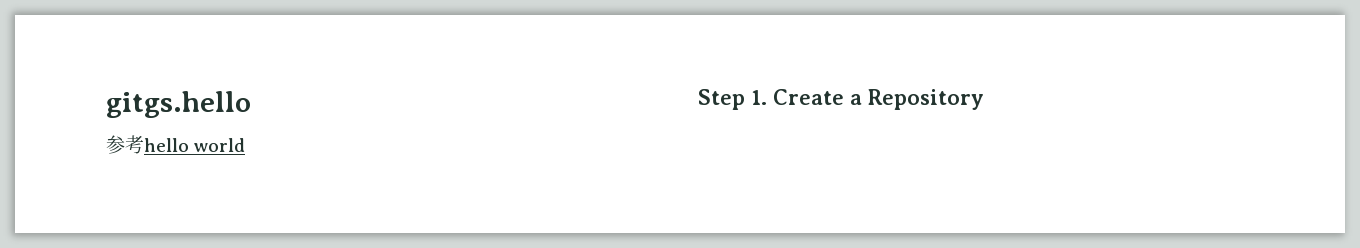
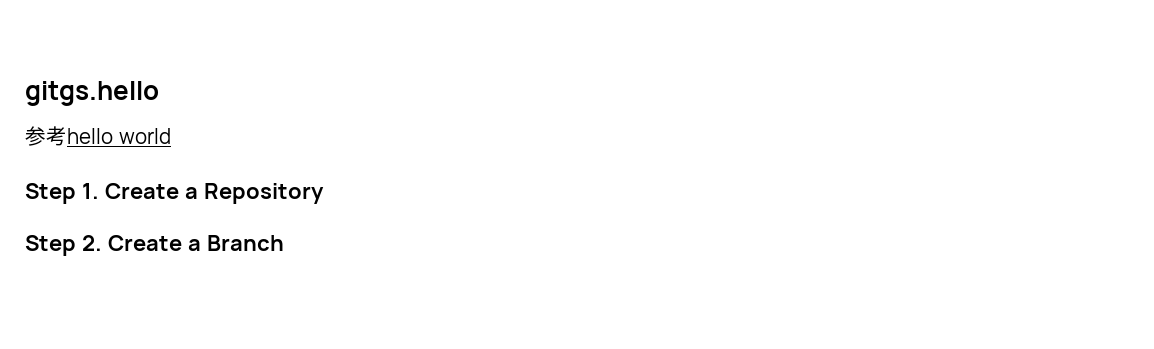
(984, 99) none -> [25,235,284,256] // Step 2. Create a Branch

